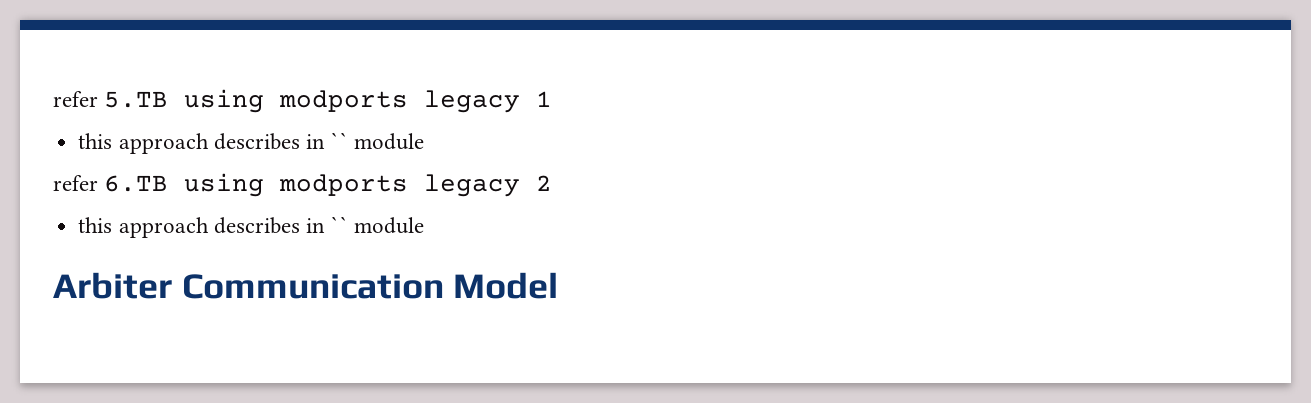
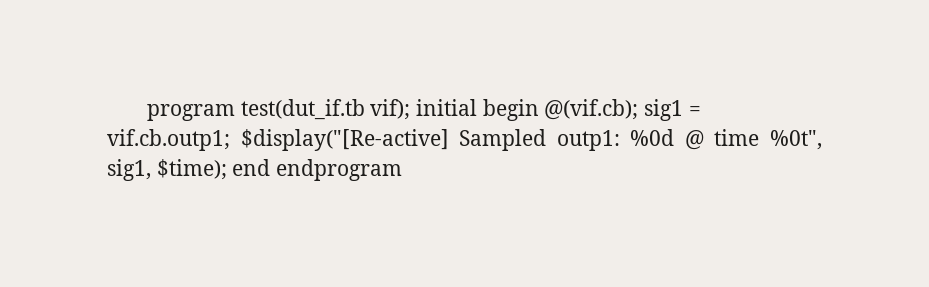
[53,89,553,113] [78,132,425,154] [53,173,553,197] [78,216,425,238] [53,272,559,299] refer 5.TB using modports legacy 1 // this approach describes in `` module // refer 6.TB using modports legacy 2 // this approach describes in `` module // Arbiter Communication Model -> [147,99,701,121] [107,129,822,151] [107,159,403,181] program test(dut_if.tb vif); initial begin @(vif.cb); sig1 = vif.cb.outp1; $display("[Re-active] Sampled outp1: %0d @ time %0t", sig1, $time); end endprogram

